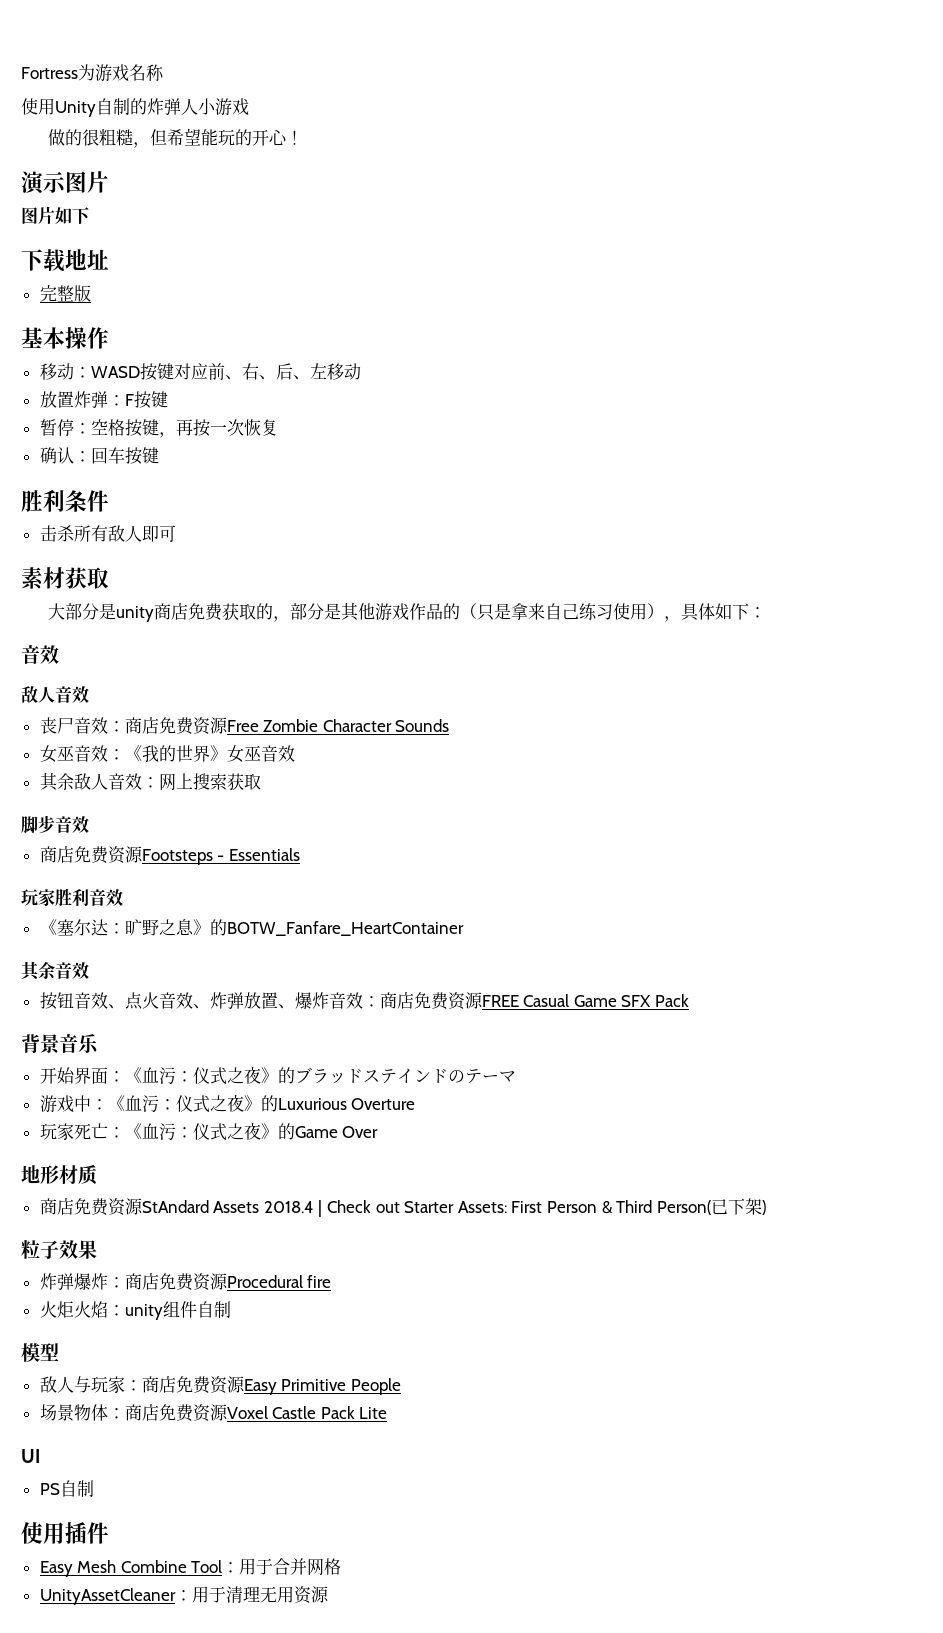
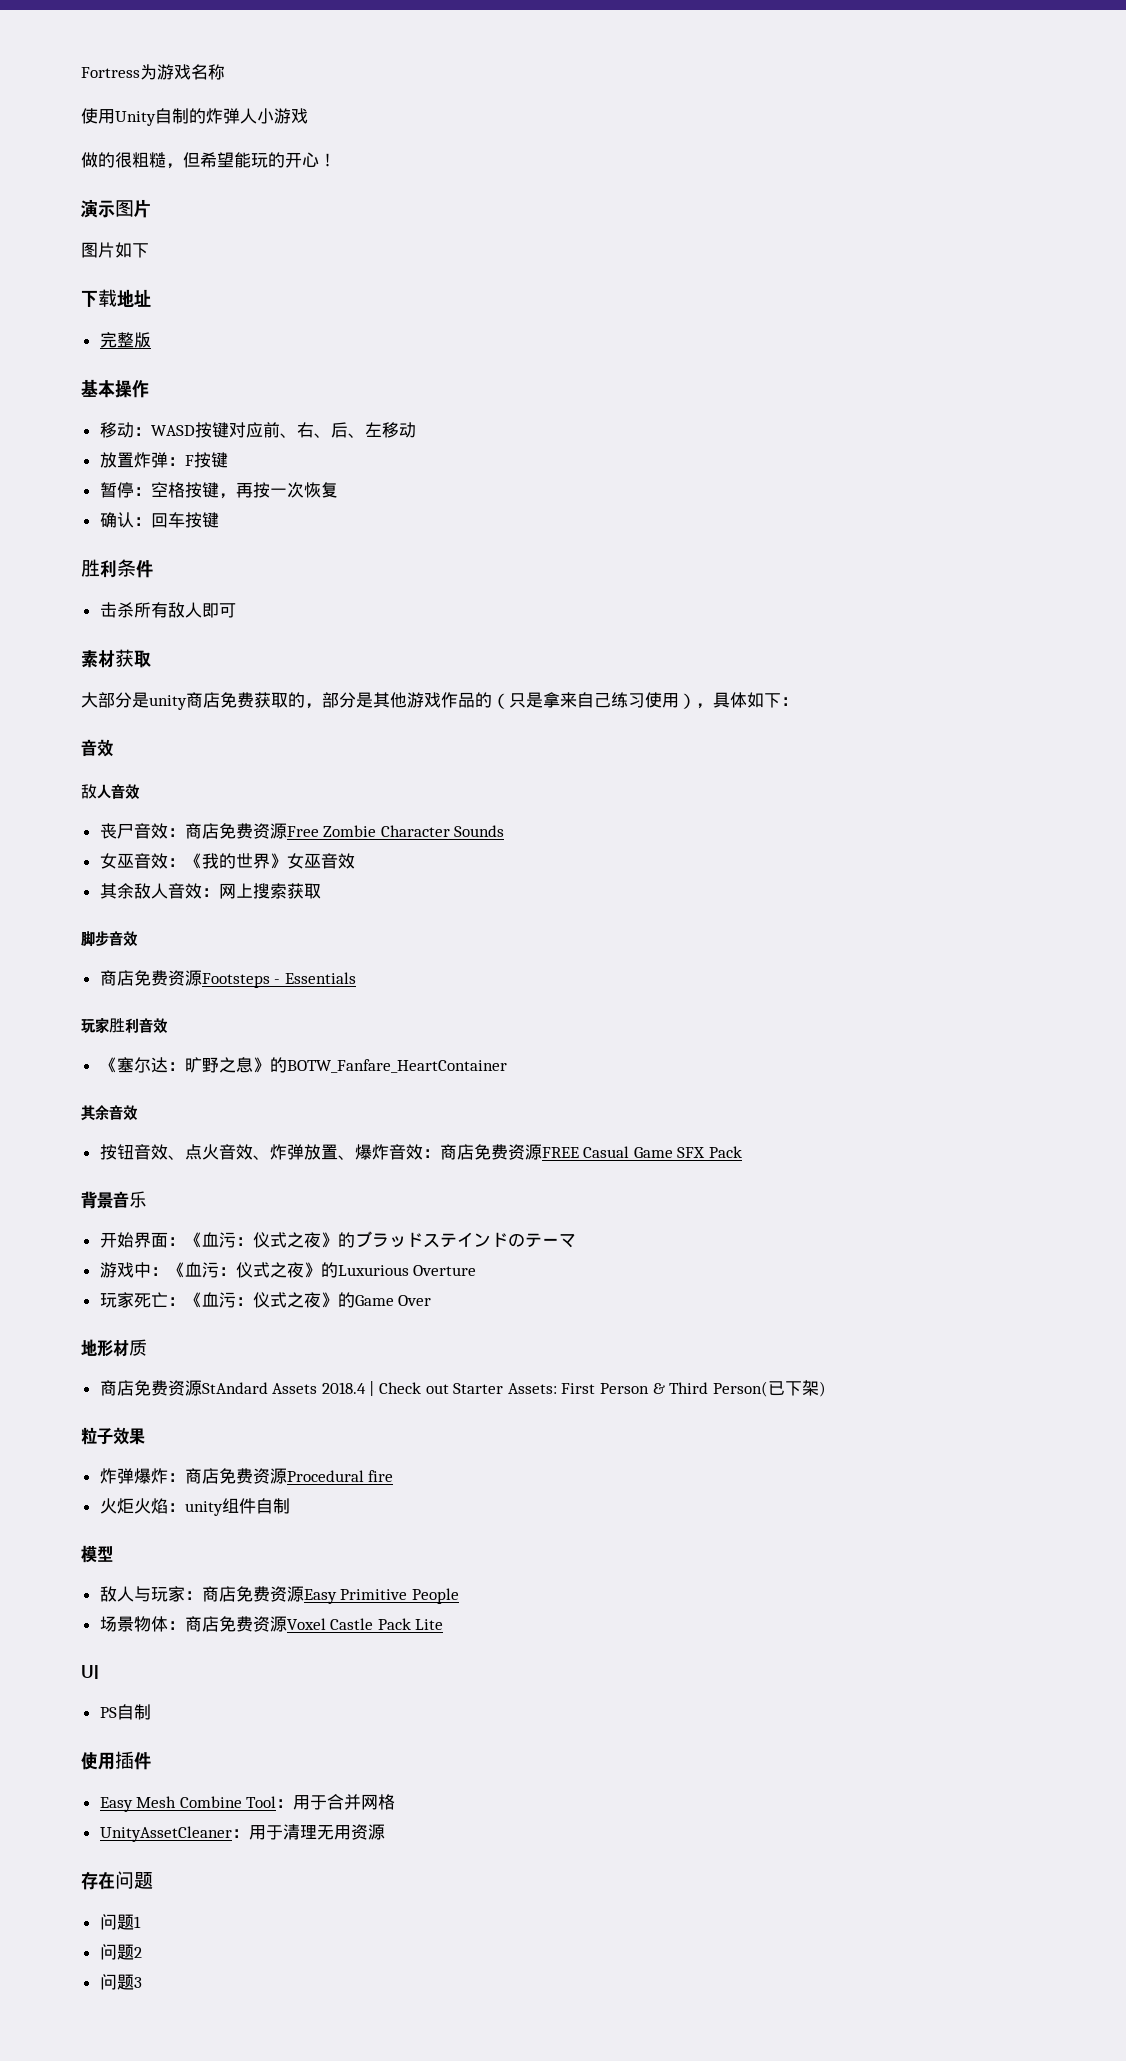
(329, 1594) none -> [81,1871,153,1890] [99,1914,141,1930] [99,1944,142,1960] [99,1974,142,1990] // 存在问题 // 问题1 // 问题2 // 问题3

